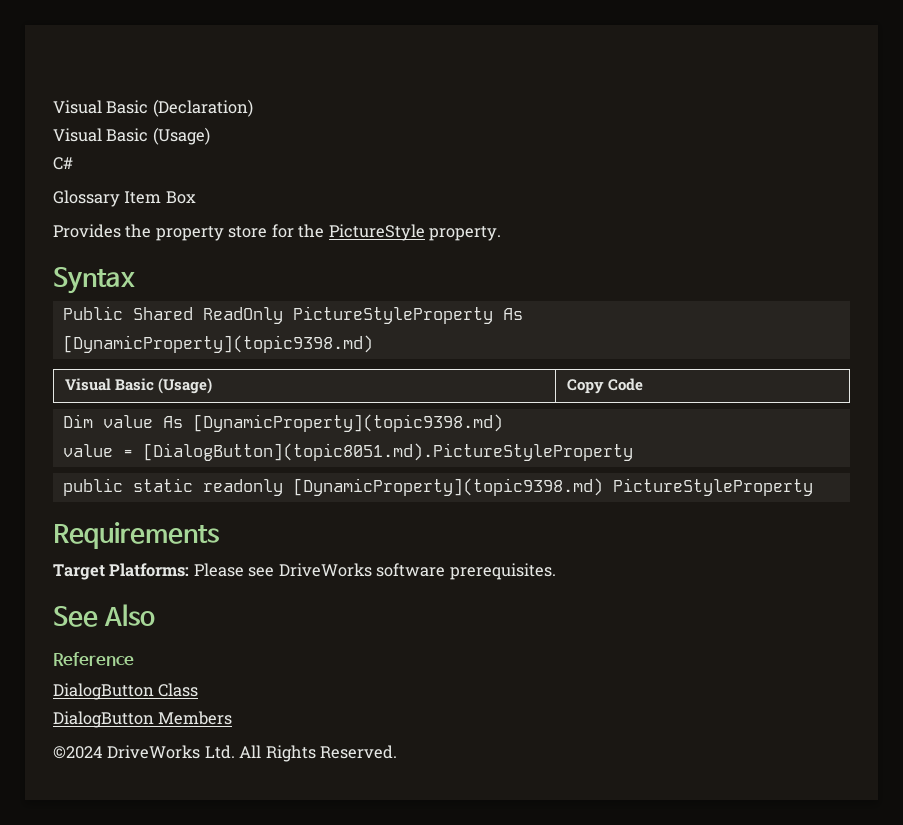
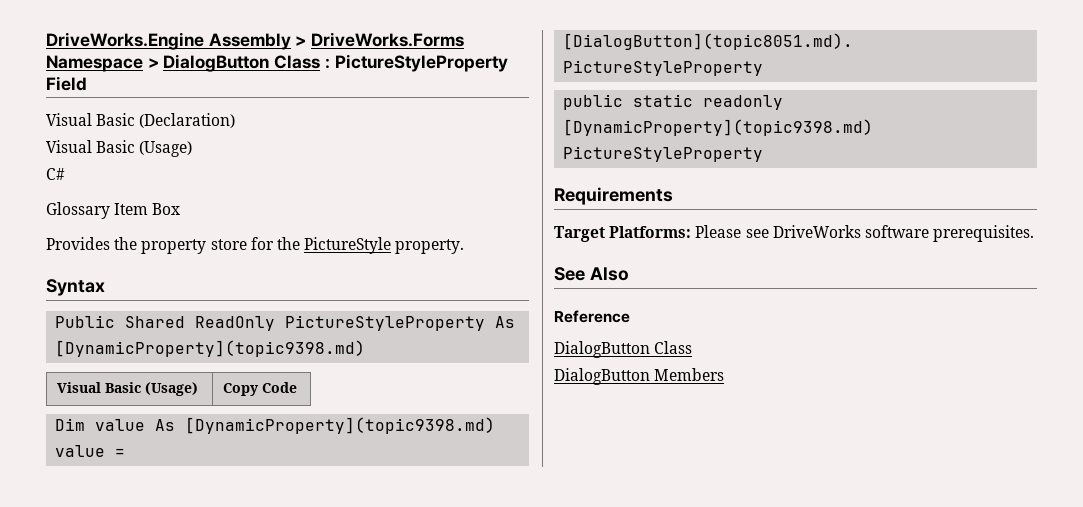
(53, 107) none -> [46,32,465,50] [46,54,508,72] [46,76,87,91] DriveWorks.Engine Assembly > DriveWorks.Forms Namespace > DialogButton Class : PictureStyleProperty Field //
[53,745,398,762] // ©2024 DriveWorks Ltd. All Rights Reserved. -> (725, 374) none

